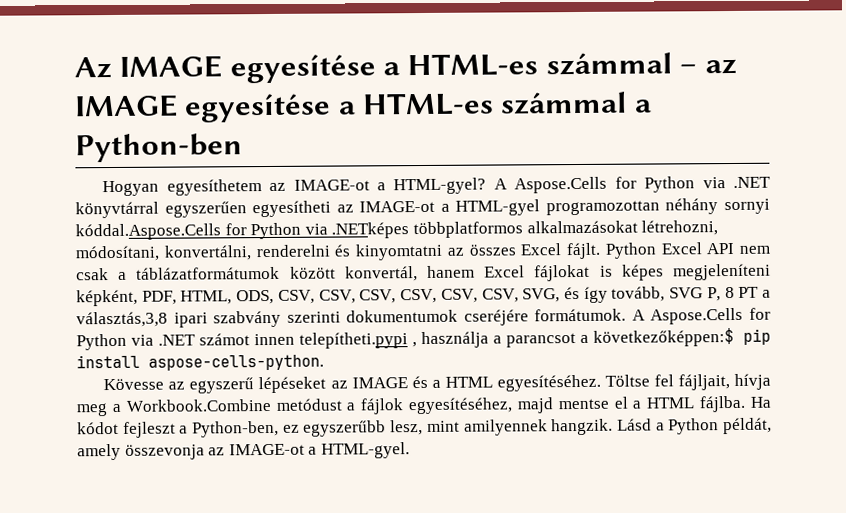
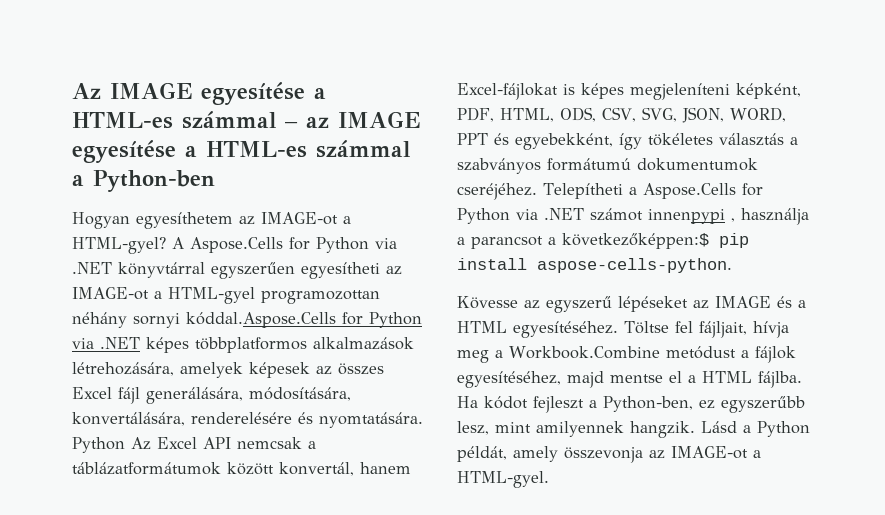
[331,220,719,239] [75,242,770,262] [76,268,109,281] .NETképes többplatformos alkalmazásokat létrehozni, módosítani, konvertálni, renderelni és kinyomtatni az összes Excel fájlt. Python Excel API nem csak -> [100,337,414,353] [72,362,384,378] [72,387,351,404] [72,412,423,428] [72,437,302,453] .NET képes többplatformos alkalmazások létrehozására, amelyek képesek az összes Excel fájl generálására, módosítására, konvertálására, renderelésére és nyomtatására. Python Az Excel API nemcsak
[484,264,591,282] Excel fájlokat -> [457,83,558,100] Excel-fájlokat
[318,286,771,304] [76,308,646,328] CSV, CSV, CSV, CSV, CSV, SVG, és így tovább, SVG P, 8 PT a választás,3,8 ipari szabvány szerinti dokumentumok cseréjére formátumok. A -> [641,107,786,123] [457,133,798,150] [457,158,758,174] [457,183,637,200] SVG, JSON, WORD, PPT és egyebekként, így tökéletes választás a szabványos formátumú dokumentumok cseréjéhez. Telepítheti a
[254,332,409,349] innen telepítheti.pypi -> [648,209,725,224] innenpypi

